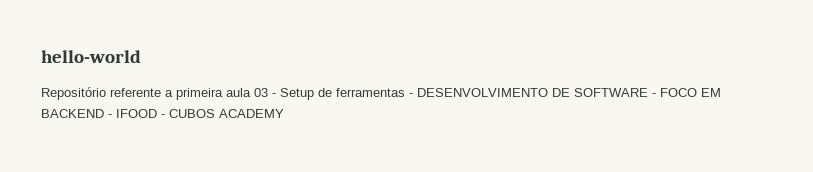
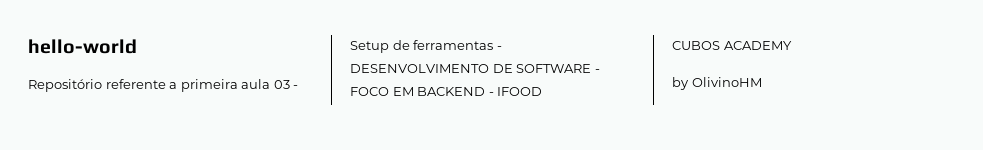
[161,114,165,118] - -> (543, 91) //
(284, 113) none -> [672,77,762,90] // by OlivinoHM

